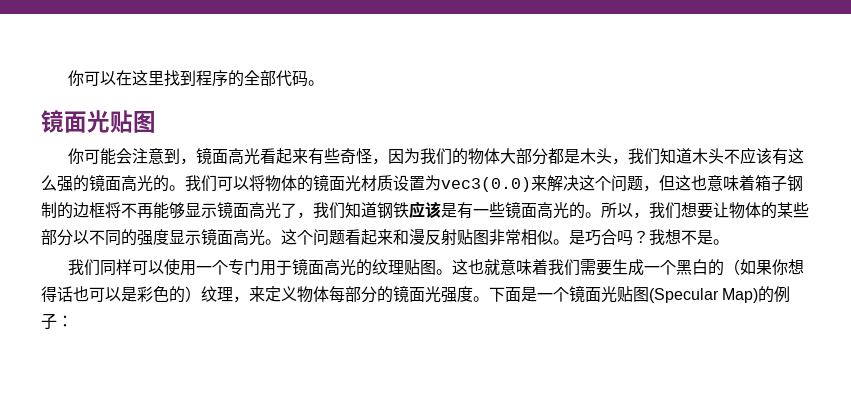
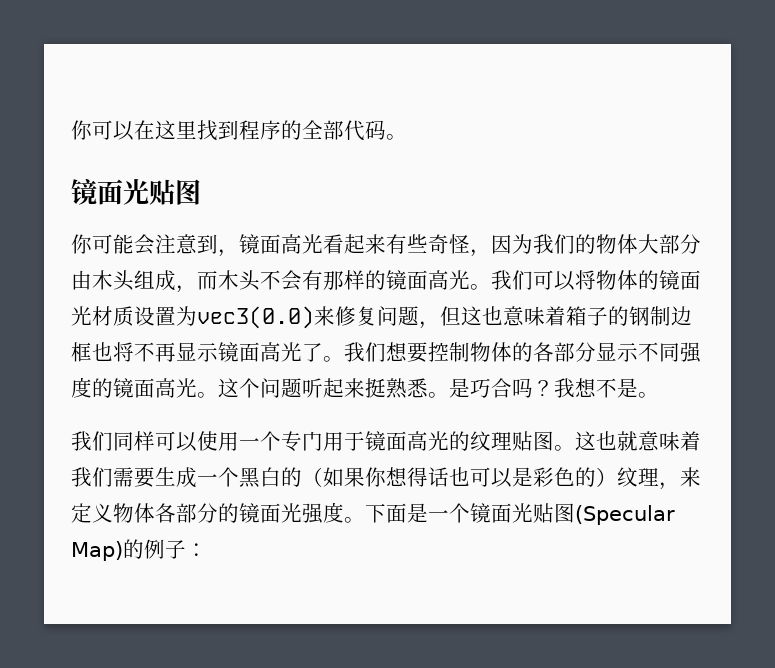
[547,147,804,165] [41,174,169,192] 都是木头，我们知道木头不应该有这么强的镜面高光的 -> [71,270,470,293] 由木头组成，而木头不会有那样的镜面高光
[547,175,611,192] 解决这个 -> [335,306,377,326] 修复
[787,175,803,192] [41,201,809,219] [41,229,201,246] 钢制的边框将不再能够显示镜面高光了，我们知道钢铁应该是有一些镜面高光的。所以，我们想要让物体的某些部分以不同的强度显示 -> [608,306,692,326] [71,342,702,363] [71,377,113,398] 的钢制边框也将不再显示镜面高光了。我们想要控制物体的各部分显示不同强度的
[345,229,553,246] 看起来和漫反射贴图非常相似 -> [302,378,428,399] 听起来挺熟悉
[329,286,345,302] 每 -> [155,503,176,523] 各

